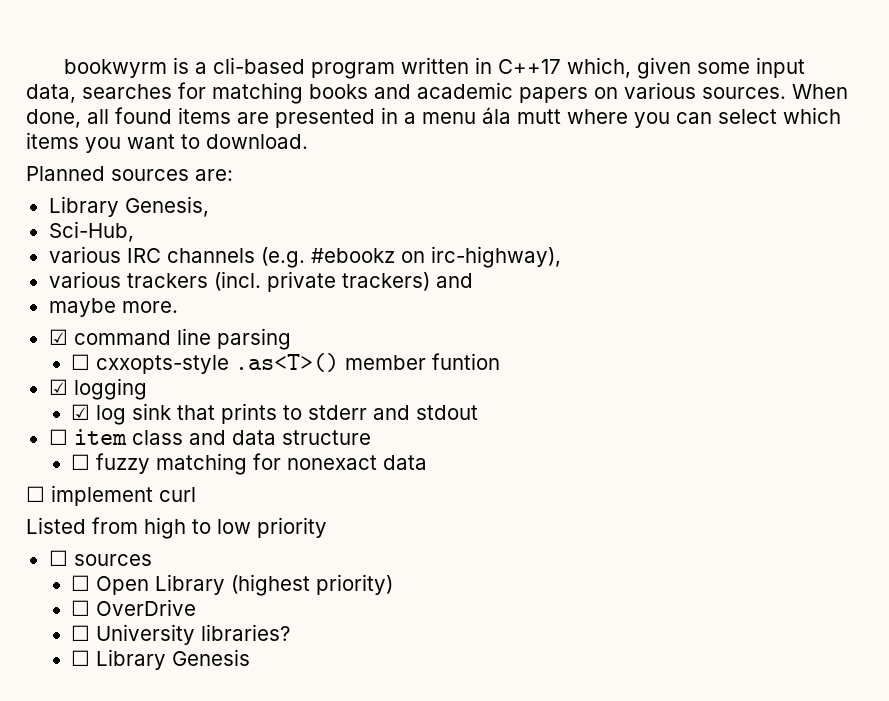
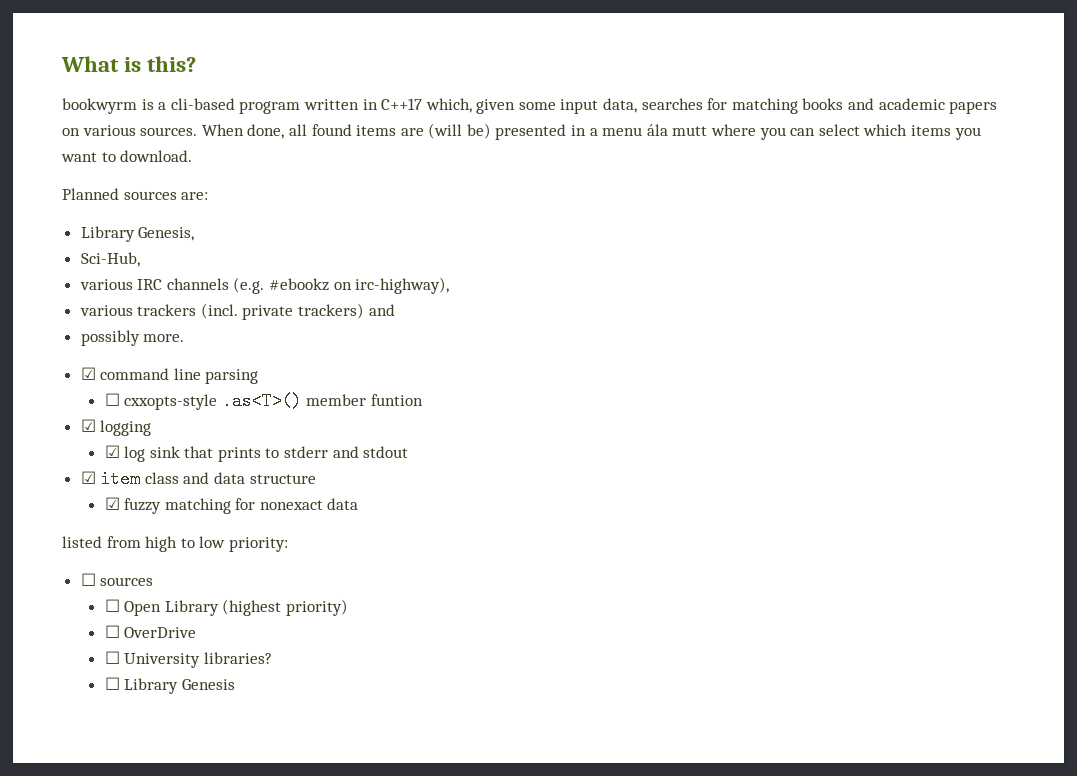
(63, 68) none -> [61,56,197,72] What is this? //
(269, 118) none -> [428,123,491,139] (will be)
[48,298,116,317] maybe -> [80,330,140,346] possibly
[48,429,68,445] ☐ -> [80,471,96,484] ☑
[71,454,91,470] ☐ -> [104,497,120,510] ☑
[26,485,196,506] [26,517,86,534] ☐ implement curl // Listed -> [62,536,102,548] listed
[257,517,327,538] priority -> [228,537,288,552] priority:

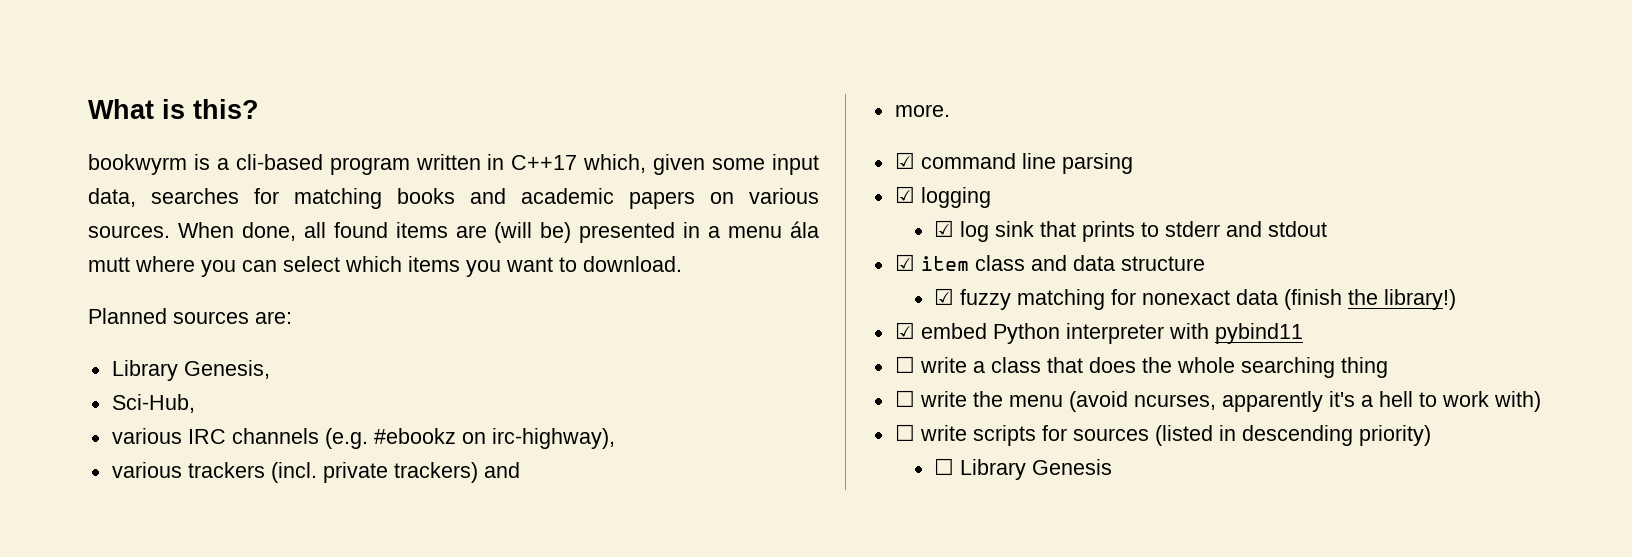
[80,330,140,346] possibly -> (520, 470) none
[104,392,423,410] // ☐ cxxopts-style .as<T>() member funtion -> (1133, 163) none
[62,536,288,552] [80,573,154,586] [104,599,348,616] [104,625,197,638] [104,651,272,668] // listed from high to low priority: // ☐ sources // ☐ Open Library (highest priority) // ☐ OverDrive // ☐ University libraries? -> [1284,289,1457,310] [894,322,1303,344] [894,356,1388,378] [894,390,1541,412] [894,424,1431,446] (finish the library!) // ☑ embed Python interpreter with pybind11 // ☐ write a class that does the whole searching thing // ☐ write the menu (avoid ncurses, apparently it's a hell to work with) // ☐ write scripts for sources (listed in descending priority)

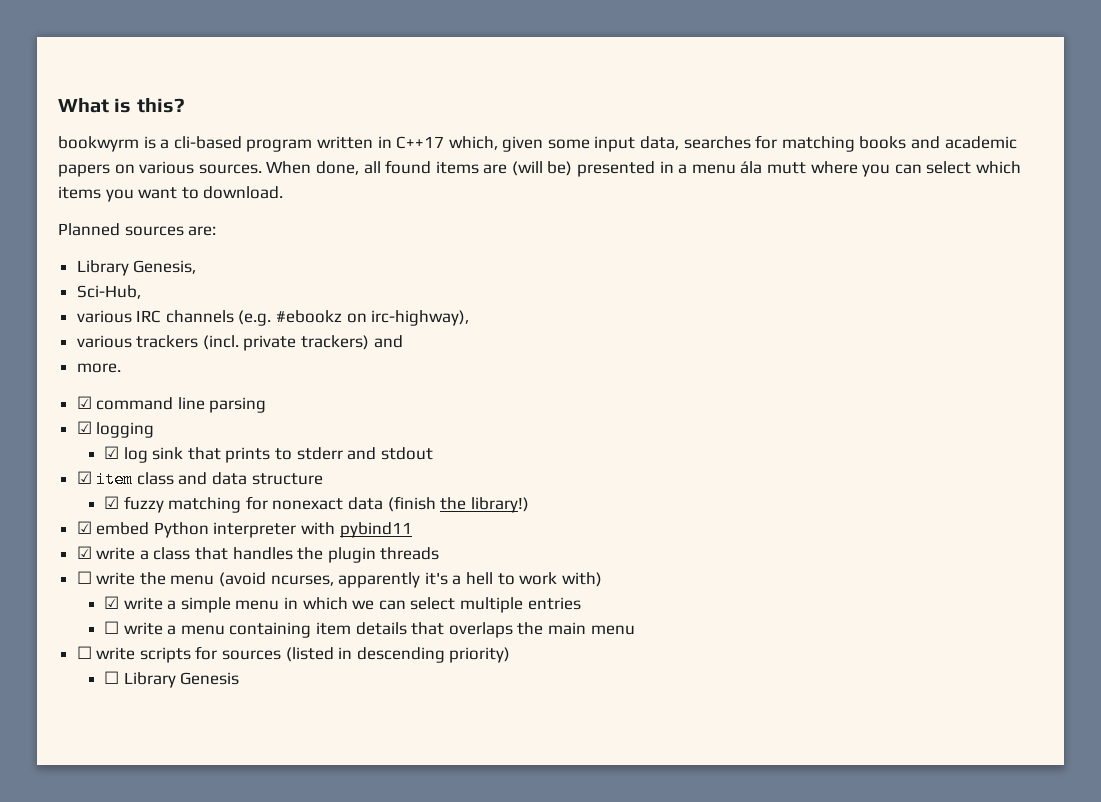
[894,356,915,373] ☐ -> [76,546,92,559] ☑
[1088,357,1388,378] does the whole searching thing -> [232,547,440,563] handles the plugin threads
(1541, 401) none -> [104,596,581,613] [104,621,635,638] // ☑ write a simple menu in which we can select multiple entries // ☐ write a menu containing item details that overlaps the main menu

